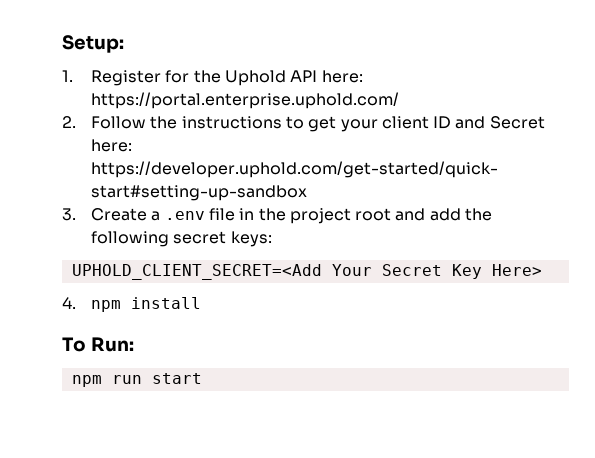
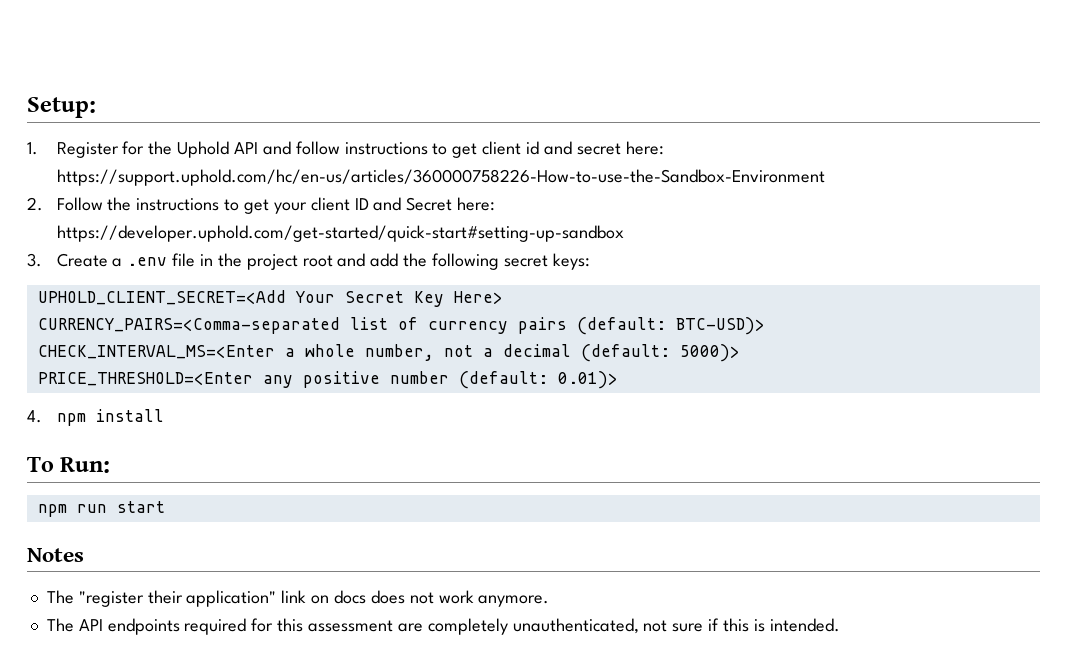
[321,70,363,83] [90,92,399,109] here: https://portal.enterprise.uphold.com/ -> [262,141,664,158] [56,169,825,186] and follow instructions to get client id and secret here: https://support.uphold.com/hc/en-us/articles/360000758226-How-to-use-the-Sandbox-Environment
(542, 270) none -> [37,317,765,335] [37,344,740,362] [37,371,618,389] // CURRENCY_PAIRS=<Comma-separated list of currency pairs (default: BTC-USD)> // CHECK_INTERVAL_MS=<Enter a whole number, not a decimal (default: 5000)> // PRICE_THRESHOLD=<Enter any positive number (default: 0.01)>
(202, 378) none -> [27,548,84,562] [46,590,550,607] [46,618,840,635] // Notes // The "register their application" link on docs does not work anymore. // The API endpoints required for this assessment are completely unauthenticated, not sure if this is intended.

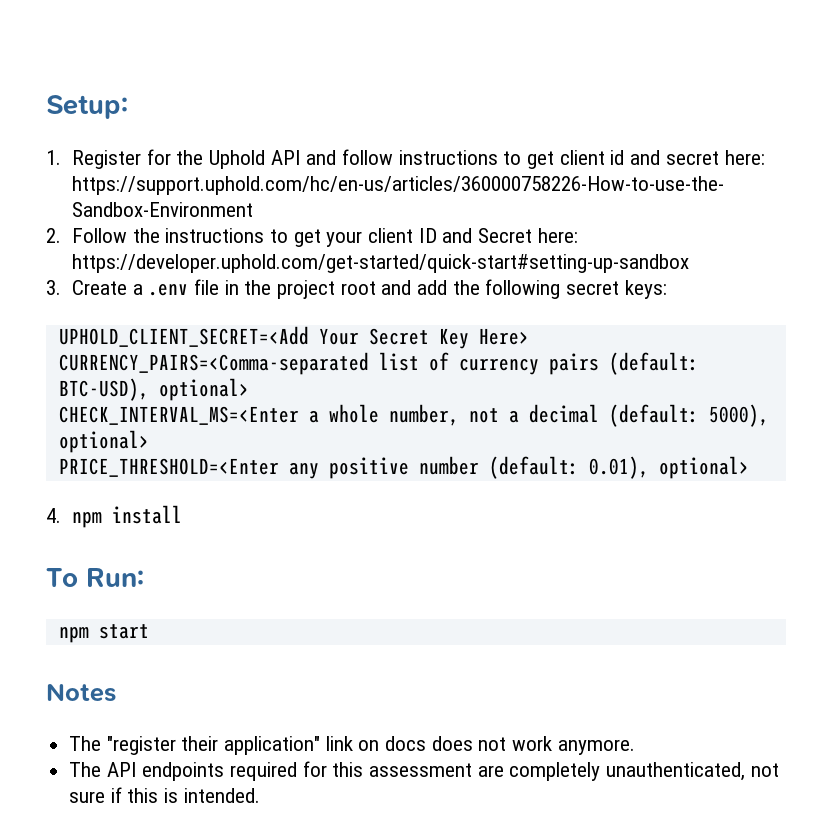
[675,317,765,335] BTC-USD)> -> [58,378,249,401] BTC-USD), optional>
[679,344,740,362] 5000)> -> [708,404,769,427] [58,430,149,453] 5000), optional>
[557,371,618,389] 0.01)> -> [588,456,749,479] 0.01), optional>
[76,504,107,513] run -> (89, 634) none

